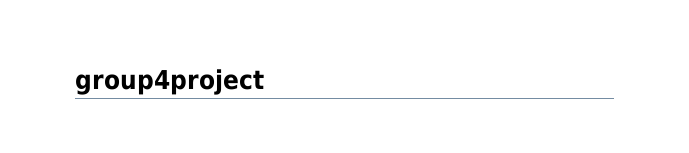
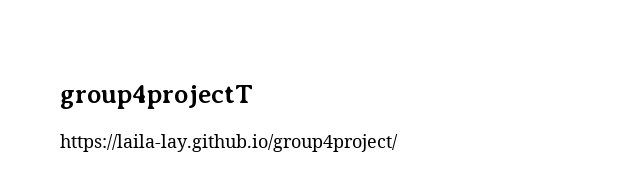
[75,69,264,95] group4project -> [60,85,253,109] [60,134,398,152] group4projectT // https://laila-lay.github.io/group4project/

